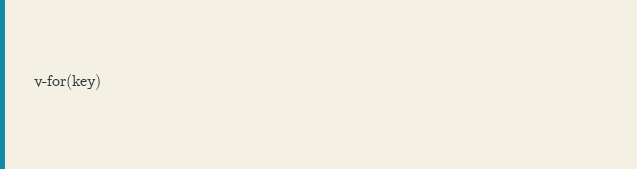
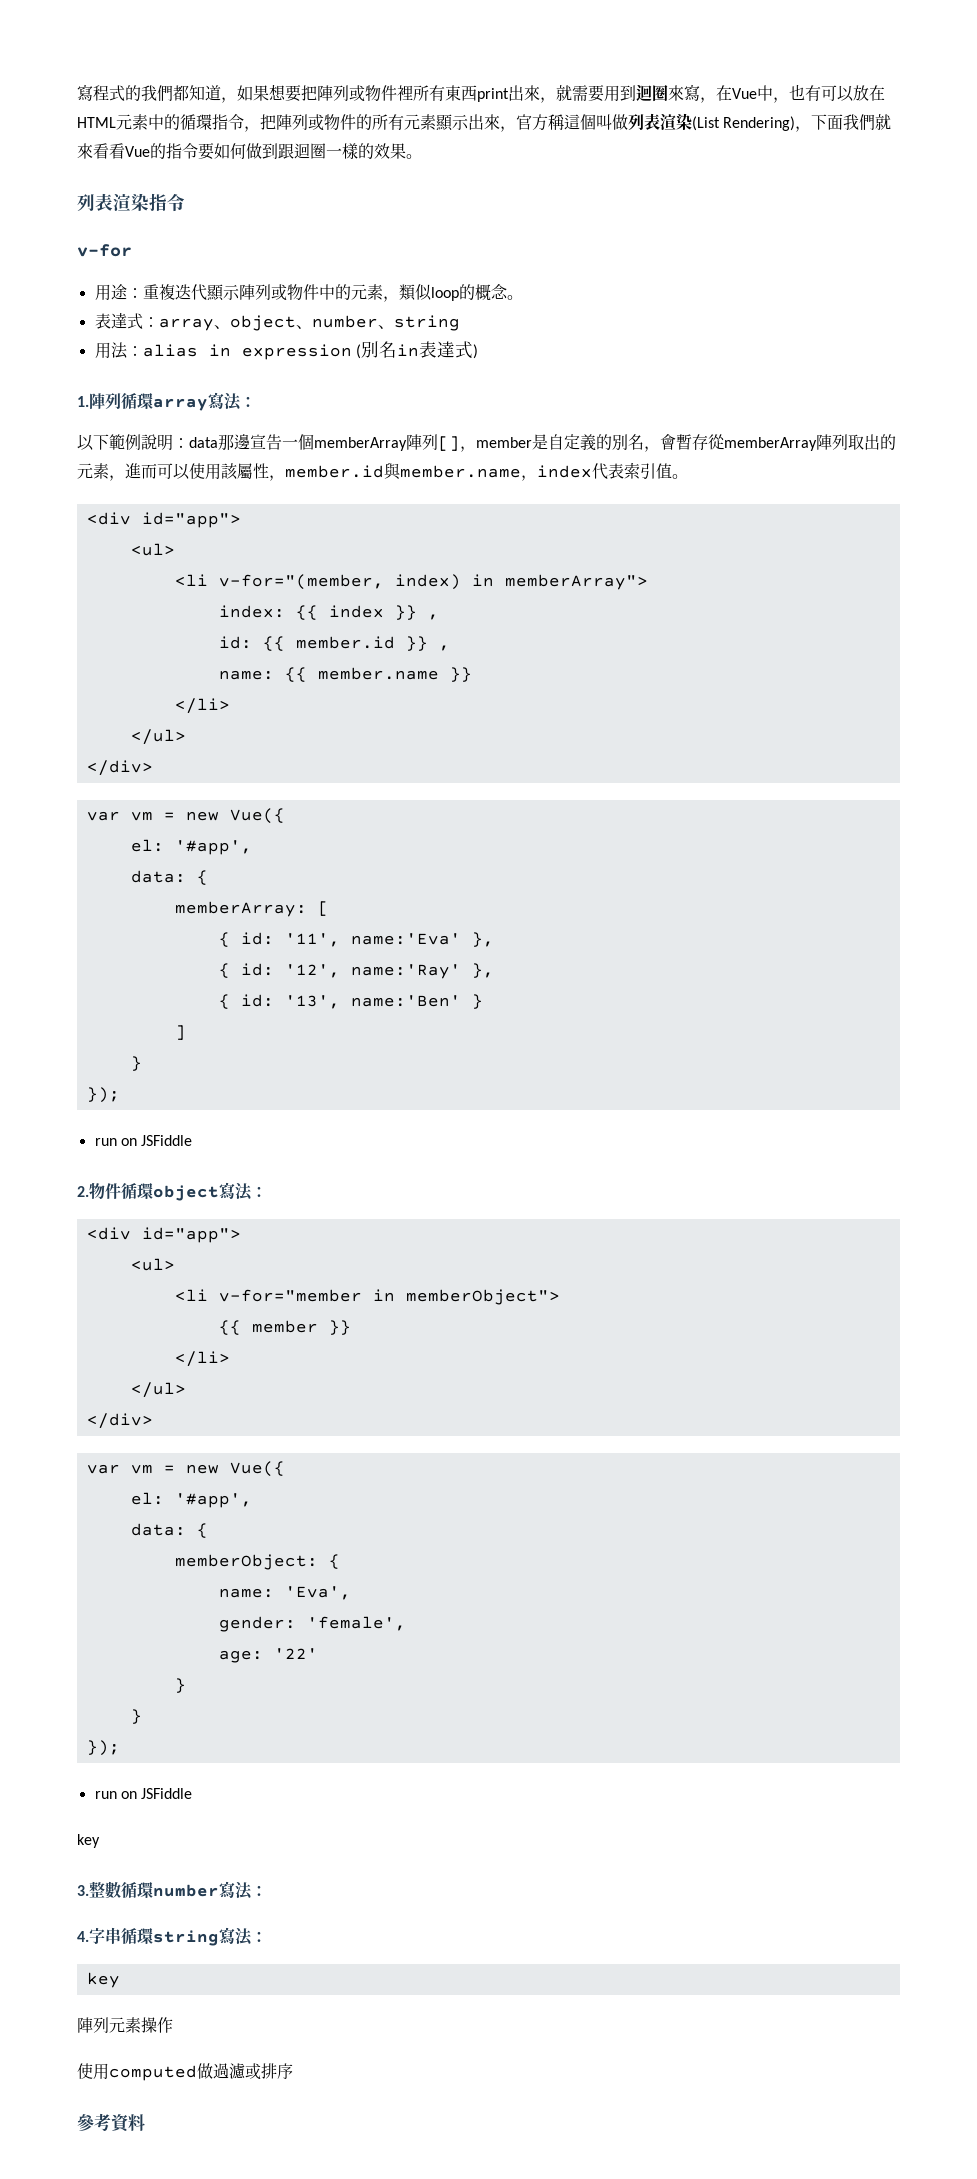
[34,74,101,90] v-for(key) -> [77,84,885,103] [77,113,892,132] [77,143,422,160] [77,193,185,212] [77,244,132,257] [94,284,523,302] [94,312,460,331] [94,341,478,360] [77,392,256,411] [77,434,896,452] [77,462,688,481] [86,512,241,528] [130,543,175,556] [174,574,648,590] [218,605,439,620] [218,636,450,651] [218,667,472,682] [174,698,230,714] [130,729,186,745] [86,760,153,776] [86,808,285,824] [130,839,252,855] [130,870,208,885] [174,901,329,917] [218,932,494,947] [218,963,494,979] [218,994,483,1009] [174,1025,186,1040] [130,1056,142,1071] [86,1087,120,1103] [94,1135,193,1146] [77,1182,267,1201] [86,1227,241,1243] [130,1258,175,1271] [174,1289,560,1305] [218,1320,351,1335] [174,1351,230,1367] [130,1382,186,1398] [86,1413,153,1429] [86,1461,285,1477] [130,1492,252,1508] [130,1523,208,1538] [174,1554,340,1570] [218,1586,351,1600] [218,1616,406,1632] [218,1648,318,1663] [174,1678,186,1693] [130,1709,142,1724] [86,1740,120,1756] [94,1788,193,1799] [77,1834,100,1848] [77,1881,267,1900] [77,1927,267,1946] [86,1972,120,1988] [77,2017,173,2033] [77,2063,293,2081] [77,2113,145,2132] 寫程式的我們都知道，如果想要把陣列或物件裡所有東西print出來，就需要用到迴圈來寫，在Vue中，也有可以放在HTML元素中的循環指令，把陣列或物件的所有元素顯示出來，官方稱這個叫做列表渲染(List Rendering)，下面我們就來看看Vue的指令要如何做到跟迴圈一樣的效果。 // 列表渲染指令 // v-for // 用途：重複迭代顯示陣列或物件中的元素，類似loop的概念。 // 表達式：array、object、number、string // 用法：alias in expression (別名in表達式) // 1.陣列循環array寫法： // 以下範例說明：data那邊宣告一個memberArray陣列[]，member是自定義的別名，會暫存從memberArray陣列取出的元素，進而可以使用該屬性，member.id與member.name，index代表索引值。 // <div id="app"> // <ul> // <li v-for="(member, index) in memberArray"> // index: {{ index }} , // id: {{ member.id }} , // name: {{ member.name }} // </li> // </ul> // </div> // var vm = new Vue({ // el: '#app', // data: { // memberArray: [ // { id: '11', name:'Eva' }, // { id: '12', name:'Ray' }, // { id: '13', name:'Ben' } // ] // } // }); // run on JSFiddle // 2.物件循環object寫法： // <div id="app"> // <ul> // <li v-for="member in memberObject"> // {{ member }} // </li> // </ul> // </div> // var vm = new Vue({ // el: '#app', // data: { // memberObject: { // name: 'Eva', // gender: 'female', // age: '22' // } // } // }); // run on JSFiddle // key // 3.整數循環number寫法： // 4.字串循環string寫法： // key // 陣列元素操作 // 使用computed做過濾或排序 // 參考資料

